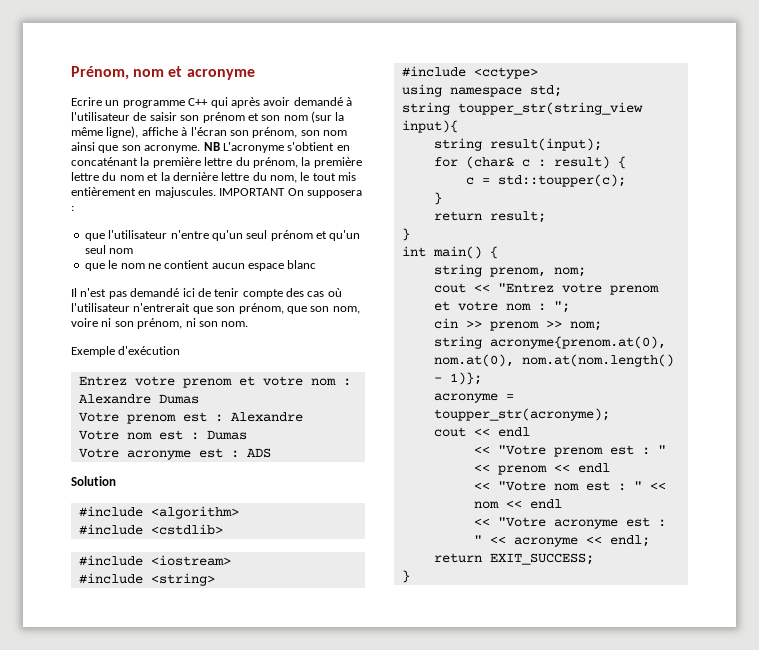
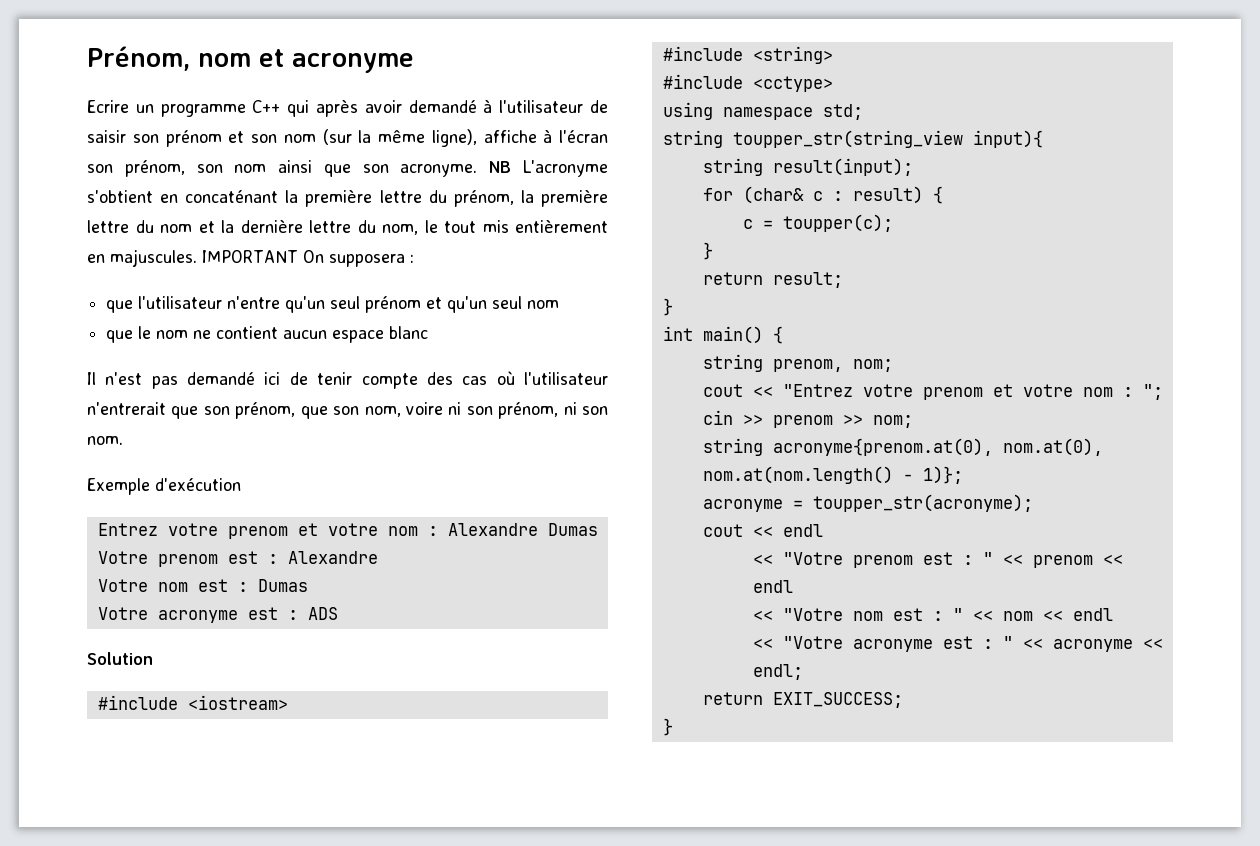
[78,506,239,519] [78,524,223,535] // #include <algorithm> // #include <cstdlib> -> (153, 658) none
[497,174,626,187] std::toupper(c); -> [782,214,893,232] toupper(c);

